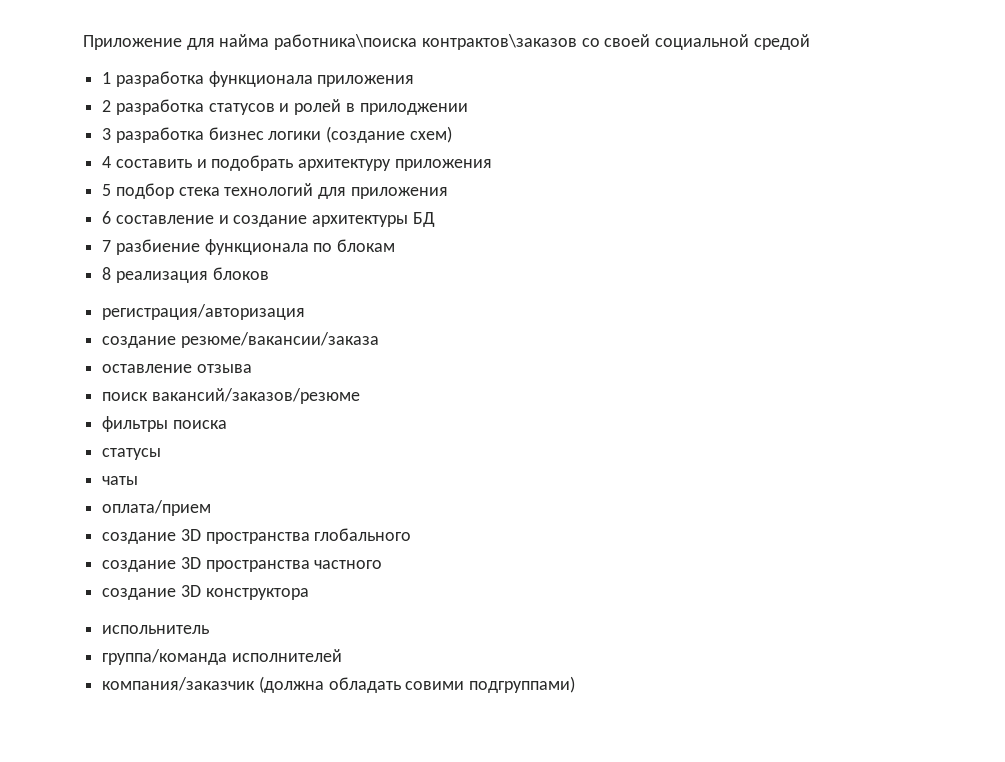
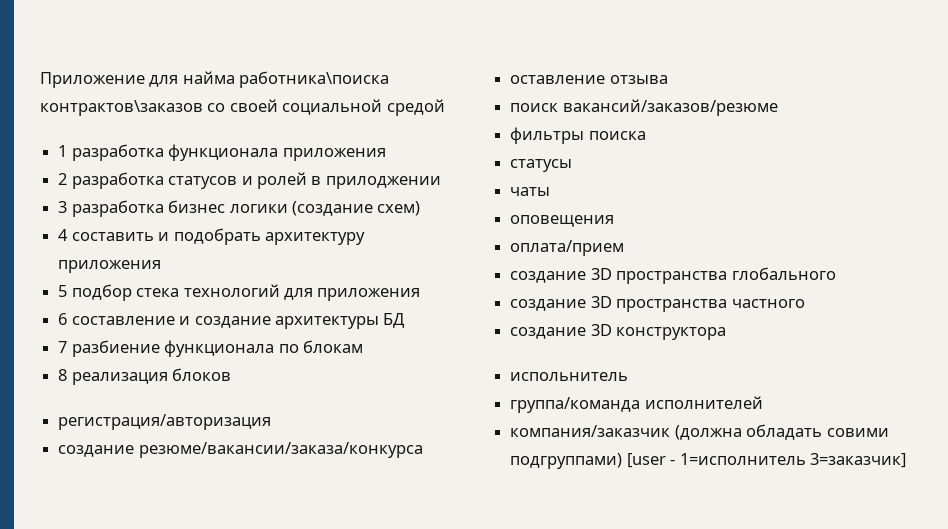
[180,332,379,348] резюме/вакансии/заказа -> [138,442,423,458] резюме/вакансии/заказа/конкурса
(139, 480) none -> [510,215,615,227] // оповещения
(576, 684) none -> [626,453,906,468] [user - 1=исполнитель 3=заказчик]

